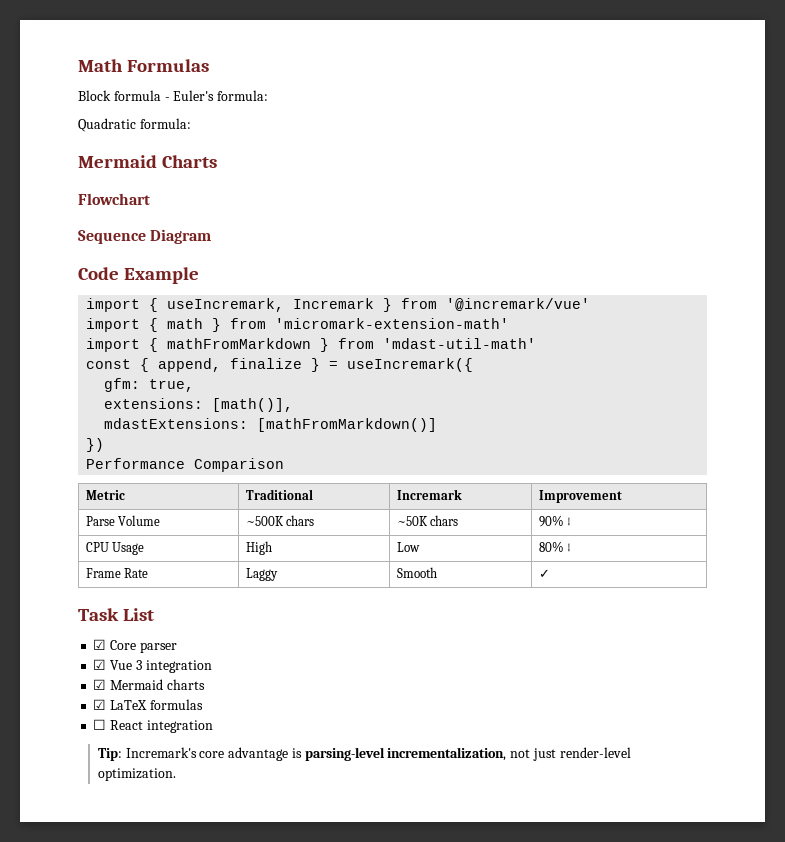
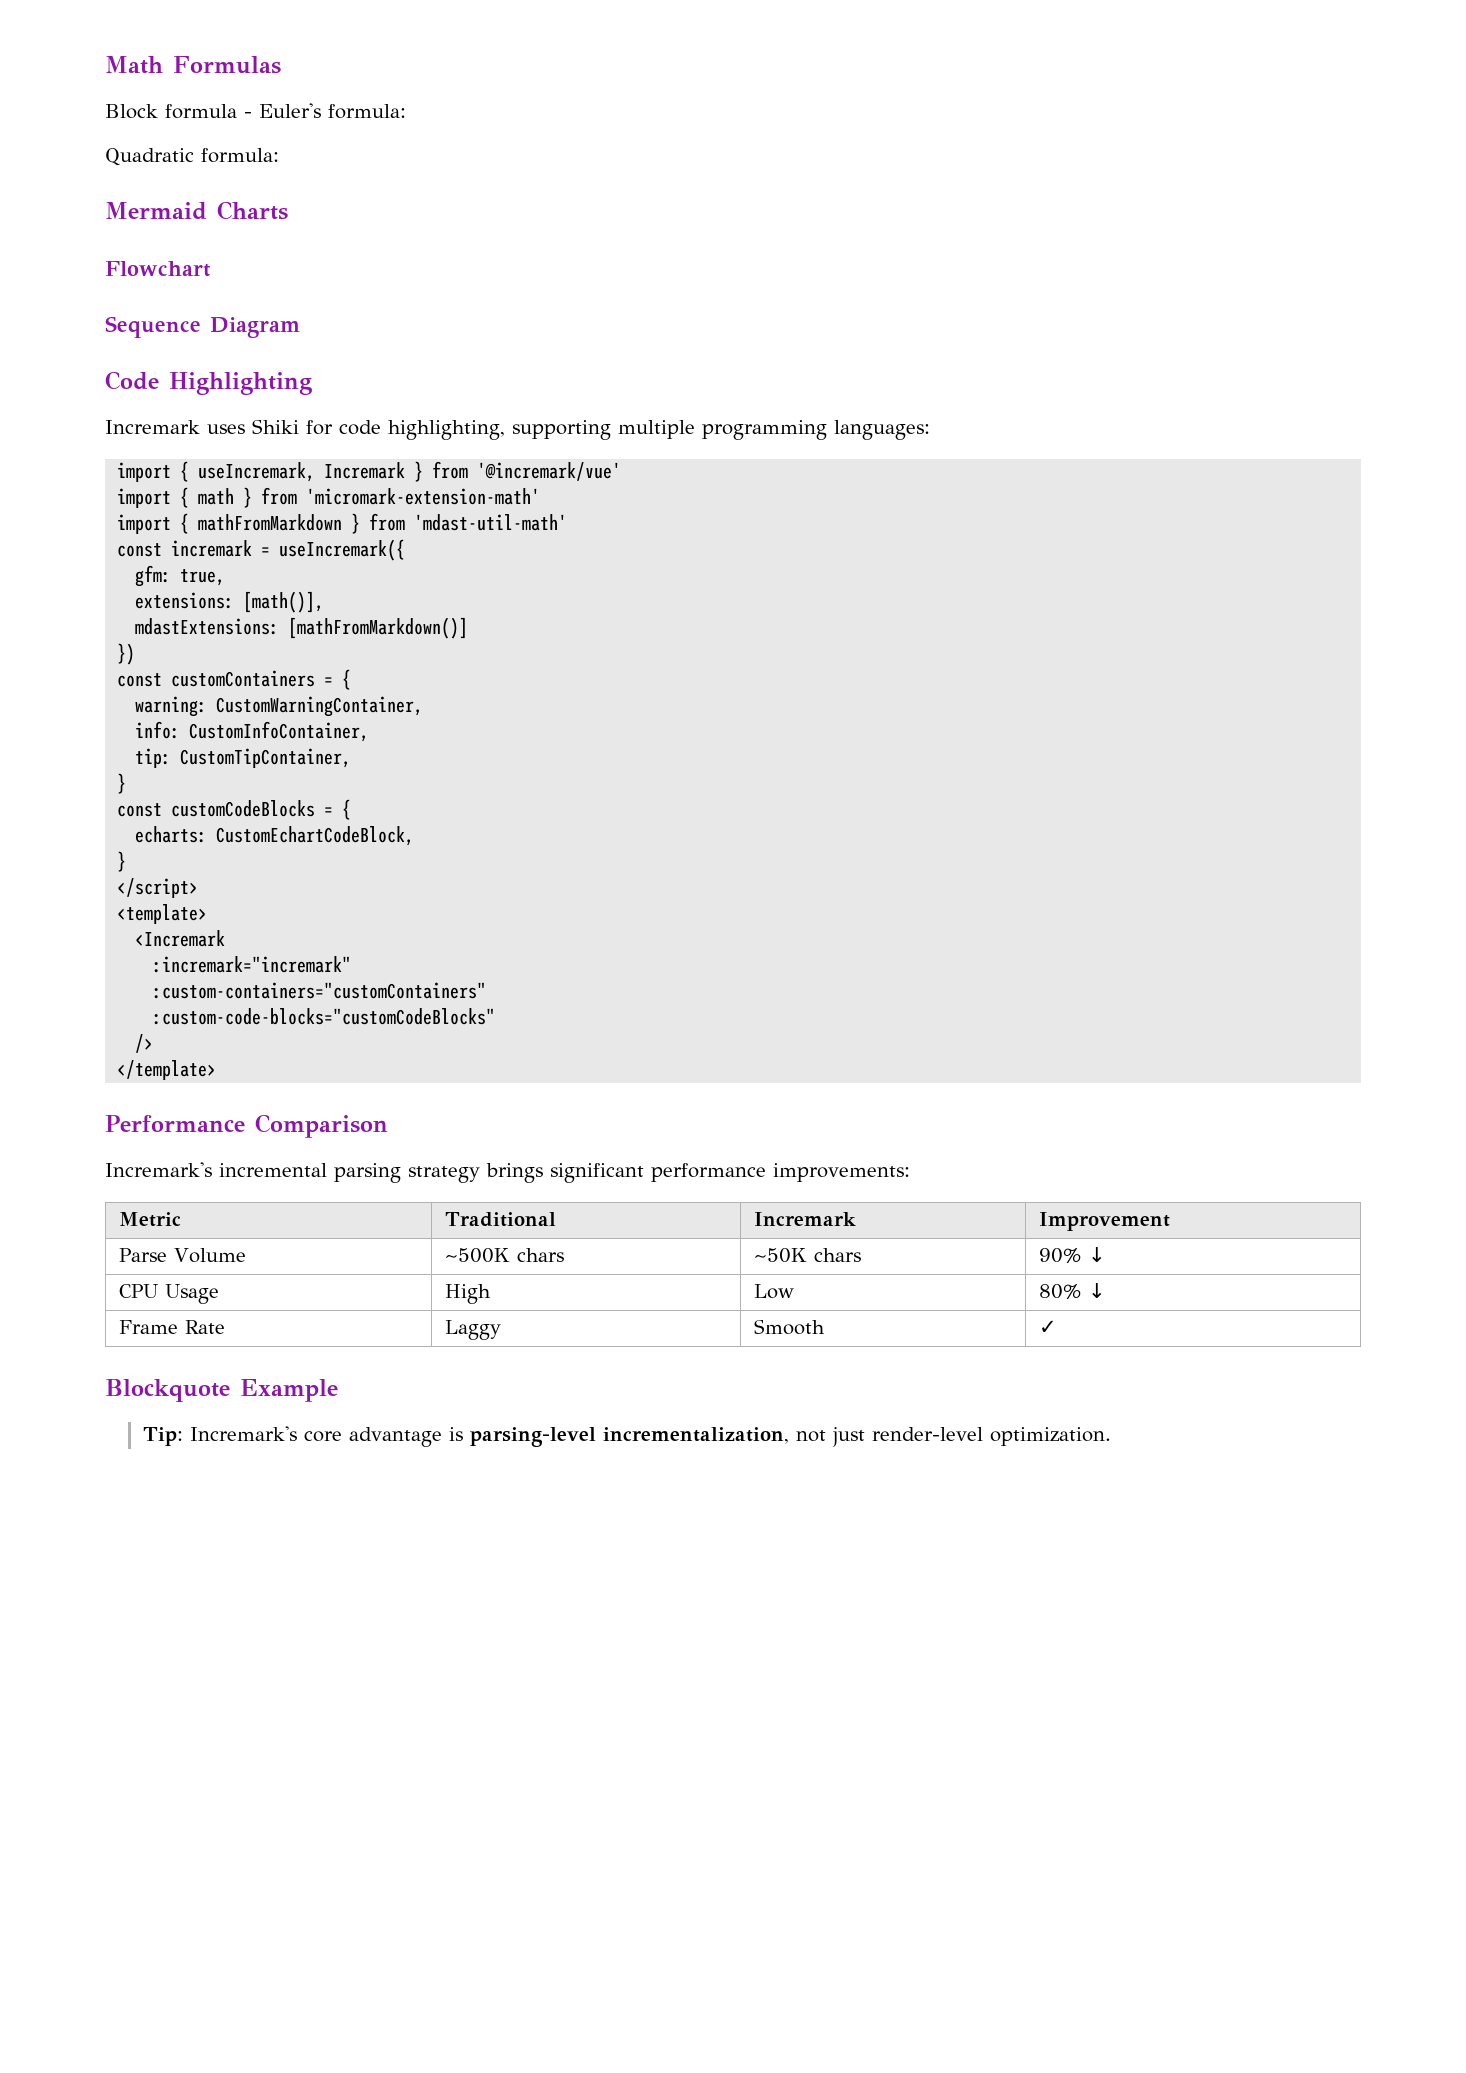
[124,267,200,284] Example -> [169,372,312,395] [105,419,930,440] Highlighting // Incremark uses Shiki for code highlighting, supporting multiple programming languages:
[140,358,321,372] { append, finalize } -> [171,540,253,557] incremark
[86,458,285,472] Performance Comparison -> [117,669,352,690] [135,696,424,717] [135,721,370,742] [135,748,352,768] [117,773,127,794] [117,799,352,820] [135,826,415,846] [117,851,127,872] [117,878,199,898] [117,904,208,924] [135,930,226,947] [153,956,352,973] [153,982,487,999] [153,1008,496,1025] [135,1034,154,1053] [117,1060,217,1080] [105,1114,388,1138] [105,1162,910,1183] const customContainers = { // warning: CustomWarningContainer, // info: CustomInfoContainer, // tip: CustomTipContainer, // } // const customCodeBlocks = { // echarts: CustomEchartCodeBlock, // } // </script> // <template> // <Incremark // :incremark="incremark" // :custom-containers="customContainers" // :custom-code-blocks="customCodeBlocks" // /> // </template> // Performance Comparison // Incremark's incremental parsing strategy brings significant performance improvements:
[78,608,155,621] [93,639,177,653] [93,659,212,673] [93,679,205,690] [93,699,203,710] [93,719,213,733] Task List // ☑ Core parser // ☑ Vue 3 integration // ☑ Mermaid charts // ☑ LaTeX formulas // ☐ React integration -> [105,1379,338,1402] Blockquote Example

